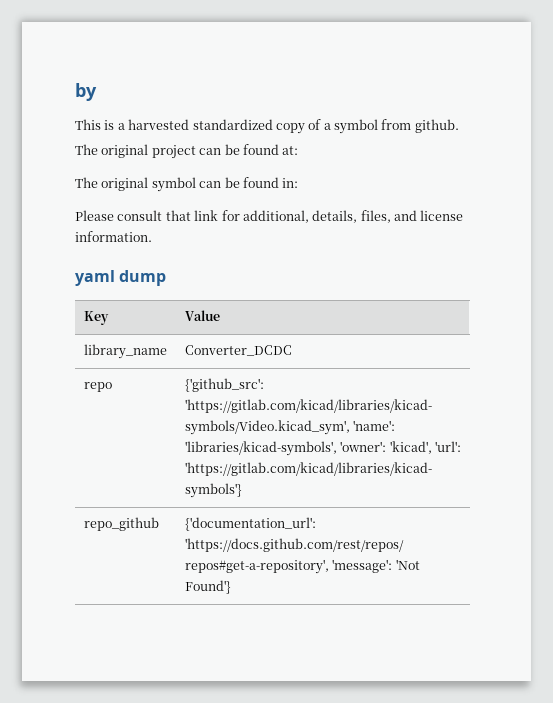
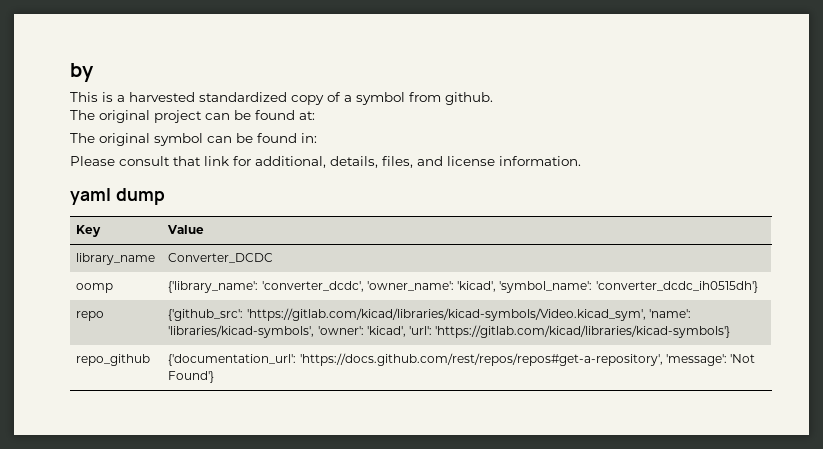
(292, 350) none -> [76,283,114,293] [168,281,758,293] // oomp | {'library_name': 'converter_dcdc', 'owner_name': 'kicad', 'symbol_name': 'converter_dcdc_ih0515dh'}

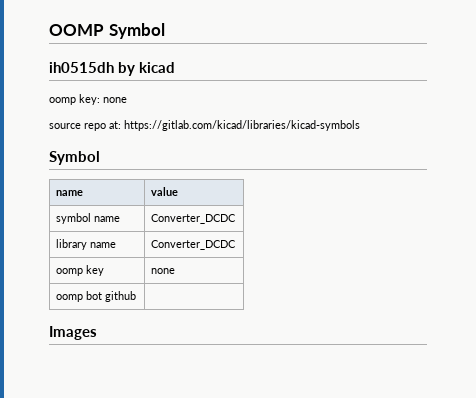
[70,63,94,82] [70,92,493,105] [70,110,315,123] [70,133,317,146] [70,156,581,168] [70,188,165,205] [76,225,102,237] [167,225,205,234] [76,253,156,265] [168,253,274,263] [76,283,114,293] [168,281,758,293] [76,311,105,321] [168,308,691,321] [168,325,731,338] [76,354,151,366] [168,353,756,366] [168,371,215,383] by // This is a harvested standardized copy of a symbol from github. // The original project can be found at: // The original symbol can be found in: // Please consult that link for additional, details, files, and license information. // yaml dump // Key | Value // library_name | Converter_DCDC // oomp | {'library_name': 'converter_dcdc', 'owner_name': 'kicad', 'symbol_name': 'converter_dcdc_ih0515dh'} // repo | {'github_src': 'https://gitlab.com/kicad/libraries/kicad-symbols/Video.kicad_sym', 'name': 'libraries/kicad-symbols', 'owner': 'kicad', 'url': 'https://gitlab.com/kicad/libraries/kicad-symbols'} // repo_github | {'documentation_url': 'https://docs.github.com/rest/repos/repos#get-a-repository', 'message': 'Not Found'} -> [49,23,165,39] [49,62,176,76] [49,94,127,105] [49,120,360,131] [49,151,100,165] [55,190,83,196] [150,187,178,196] [55,213,120,224] [150,214,236,224] [55,239,116,250] [150,240,236,250] [55,265,104,276] [150,268,175,274] [55,291,136,302] [49,326,97,340] OOMP Symbol // ih0515dh by kicad // oomp key: none // source repo at: https://gitlab.com/kicad/libraries/kicad-symbols // Symbol // name | value // symbol name | Converter_DCDC // library name | Converter_DCDC // oomp key | none // oomp bot github | // Images

